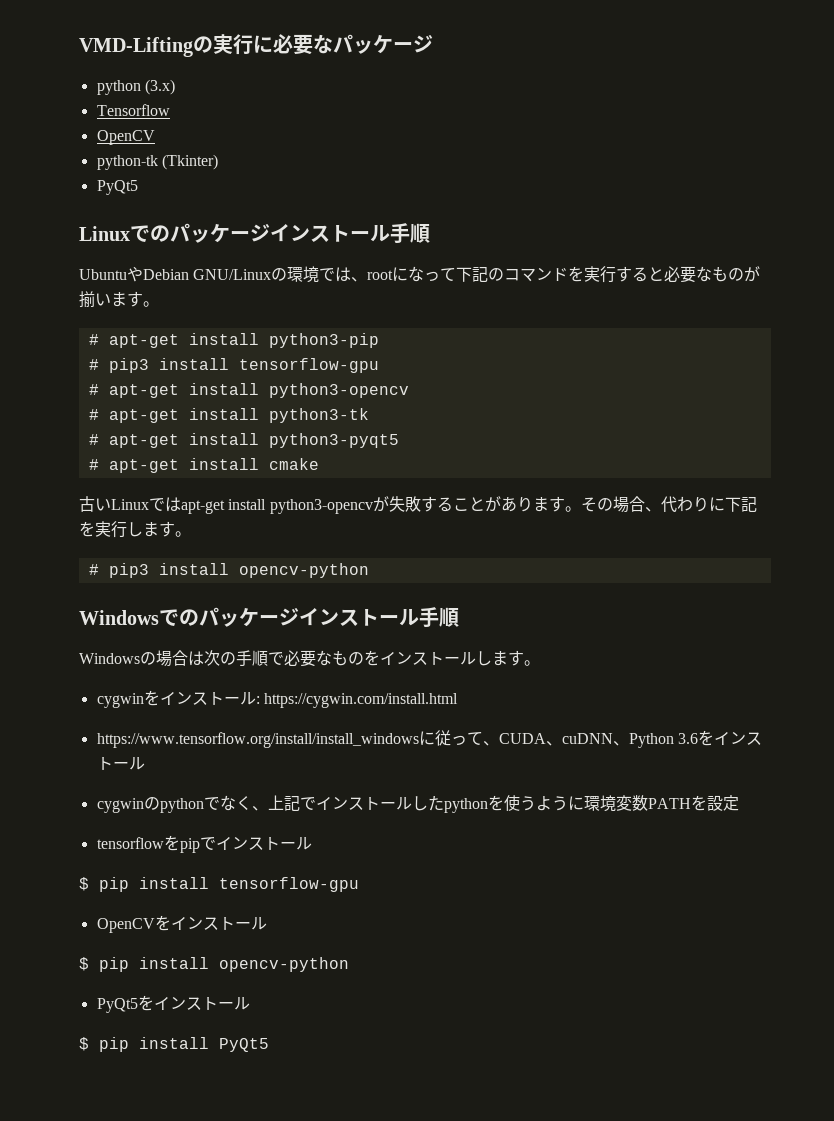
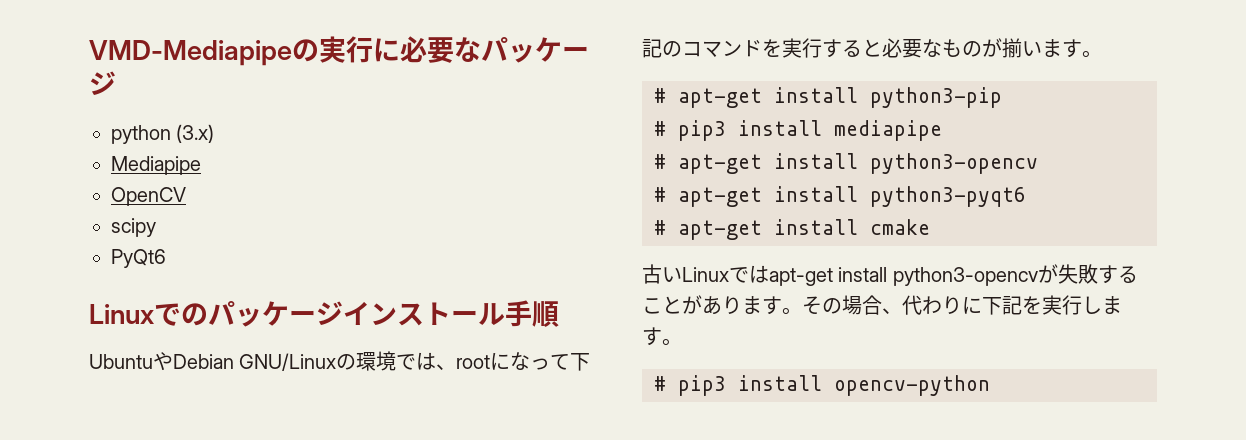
[79,37,193,57] VMD-Lifting -> [89,40,292,66] VMD-Mediapipe
[96,104,170,116] Tensorflow -> [111,156,201,175] Mediapipe
[96,154,218,170] [96,180,138,195] python-tk (Tkinter) // PyQt5 -> [111,218,156,237] [111,249,166,268] scipy // PyQt6
[238,358,379,373] tensorflow-gpu -> [834,120,942,141] mediapipe
[268,408,369,423] [88,433,399,448] python3-tk // # apt-get install python3-pyqt5 -> [870,186,1026,207] python3-pyqt6
[79,607,459,628] [79,650,540,667] [96,690,458,708] [96,730,762,748] [96,757,145,770] [96,795,739,813] [96,835,312,853] [79,877,359,892] [96,915,267,933] [79,957,349,972] [96,995,250,1013] [79,1037,269,1052] // Windowsでのパッケージインストール手順 // Windowsの場合は次の手順で必要なものをインストールします。 // cygwinをインストール: https://cygwin.com/install.html // https://www.tensorflow.org/install/install_windowsに従って、CUDA、cuDNN、Python 3.6をインストール // cygwinのpythonでなく、上記でインストールしたpythonを使うように環境変数PATHを設定 // tensorflowをpipでインストール // $ pip install tensorflow-gpu // OpenCVをインストール // $ pip install opencv-python // PyQt5をインストール // $ pip install PyQt5 -> (990, 385) none

